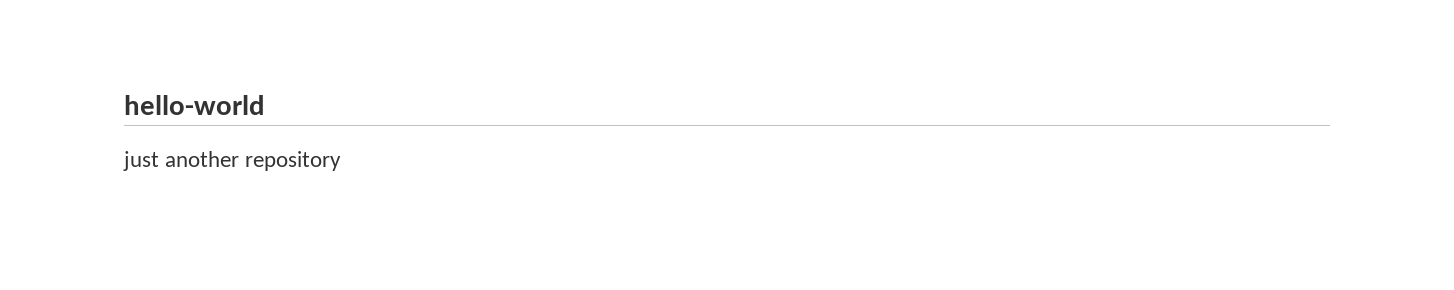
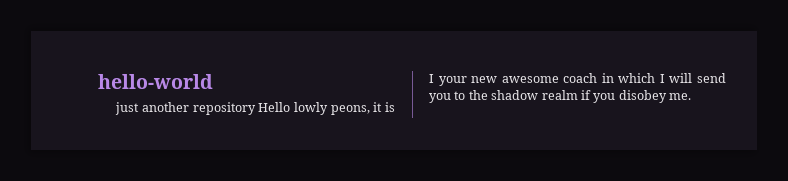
(342, 161) none -> [258,102,395,115] [429,73,726,86] [429,90,691,103] Hello lowly peons, it is I your new awesome coach in which I will send you to the shadow realm if you disobey me.

